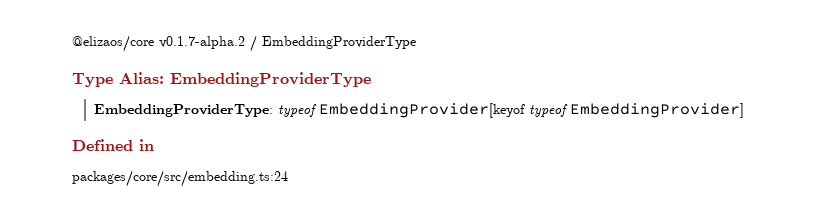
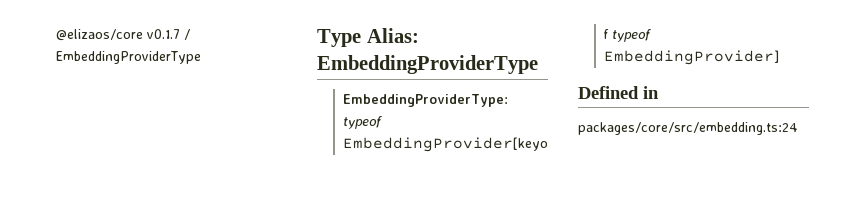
[159,36,245,49] v0.1.7-alpha.2 -> [147,29,180,39] v0.1.7

